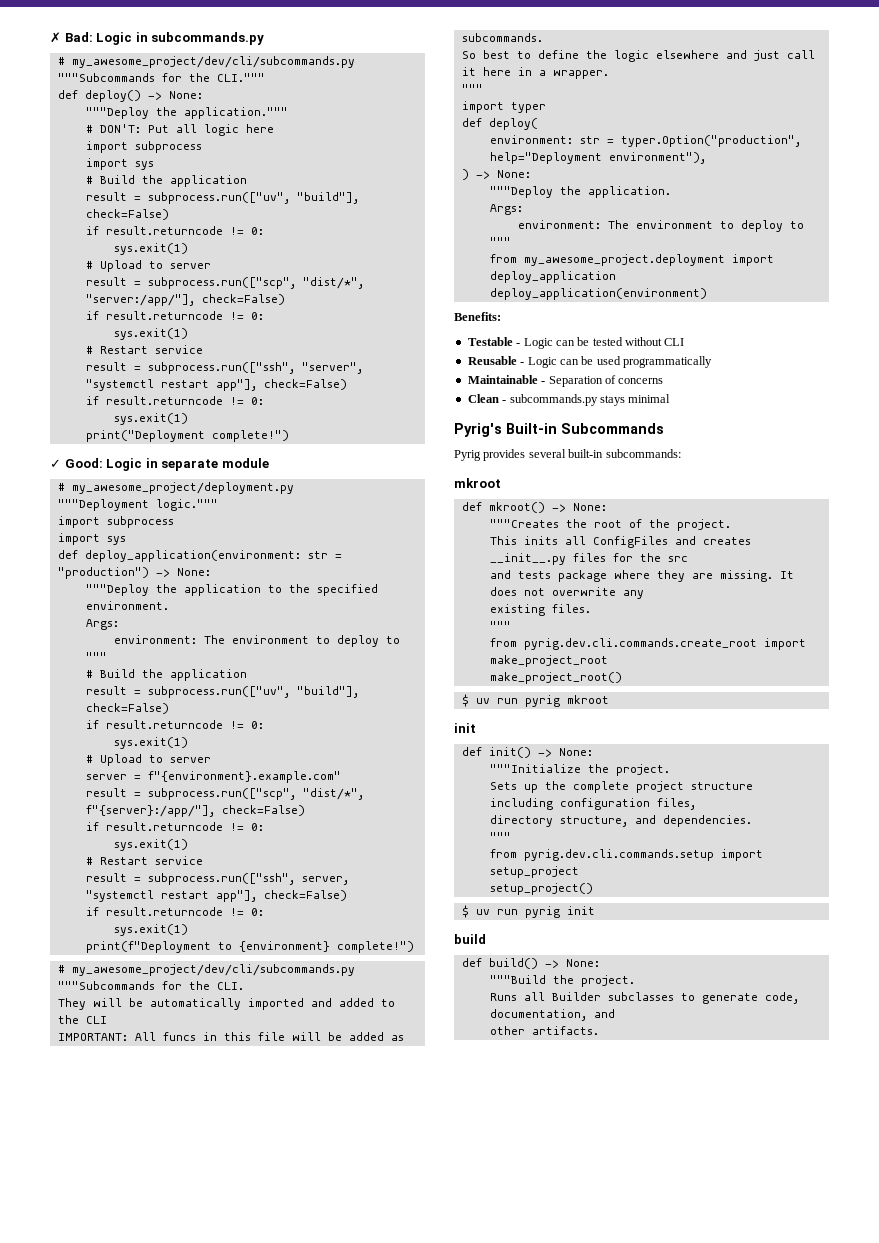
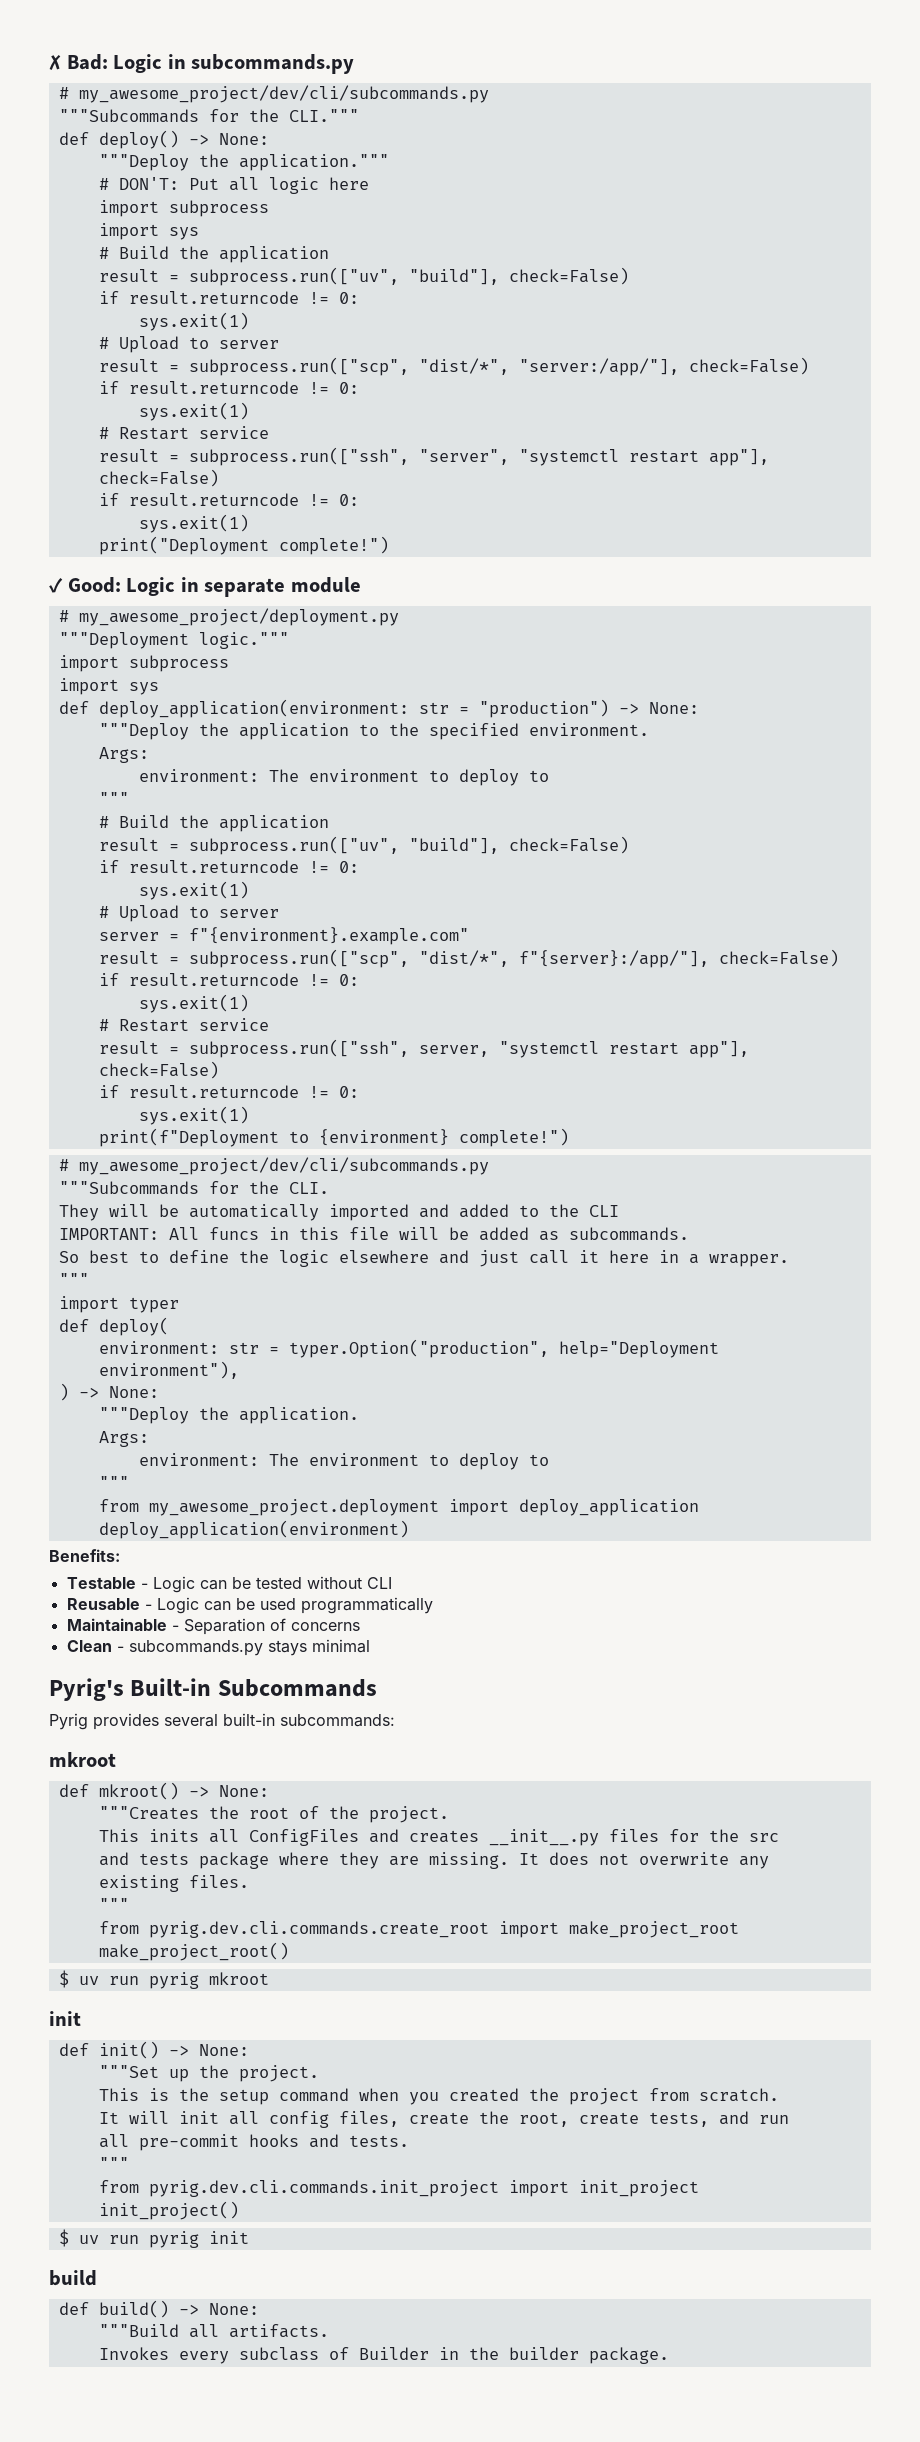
[489,764,670,776] [489,781,753,793] [489,798,696,810] [489,815,752,827] [489,832,511,841] [489,849,763,861] [489,866,579,878] [489,883,593,895] """Initialize the project. // Sets up the complete project structure including configuration files, // directory structure, and dependencies. // """ // from pyrig.dev.cli.commands.setup import setup_project // setup_project() -> [98,2065,319,2082] [98,2088,779,2105] [98,2111,789,2128] [98,2134,409,2151] [98,2157,129,2170] [98,2180,699,2197] [98,2201,239,2220] """Set up the project. // This is the setup command when you created the project from scratch. // It will init all config files, create the root, create tests, and run // all pre-commit hooks and tests. // """ // from pyrig.dev.cli.commands.init_project import init_project // init_project()
[552,975,635,987] [489,992,799,1004] [489,1009,615,1021] [489,1026,599,1035] the project. // Runs all Builder subclasses to generate code, documentation, and // other artifacts. -> [188,2324,329,2338] [98,2347,669,2364] all artifacts. // Invokes every subclass of Builder in the builder package.

